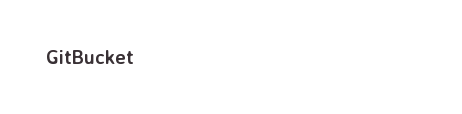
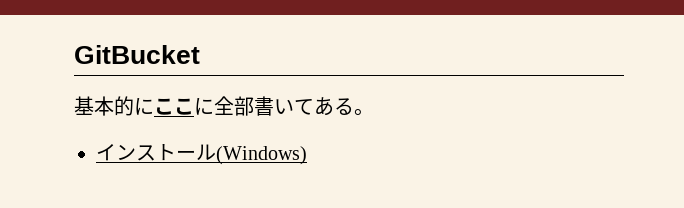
(134, 57) none -> [74,96,374,116] [96,144,307,165] // 基本的にここに全部書いてある。 // インストール(Windows)

